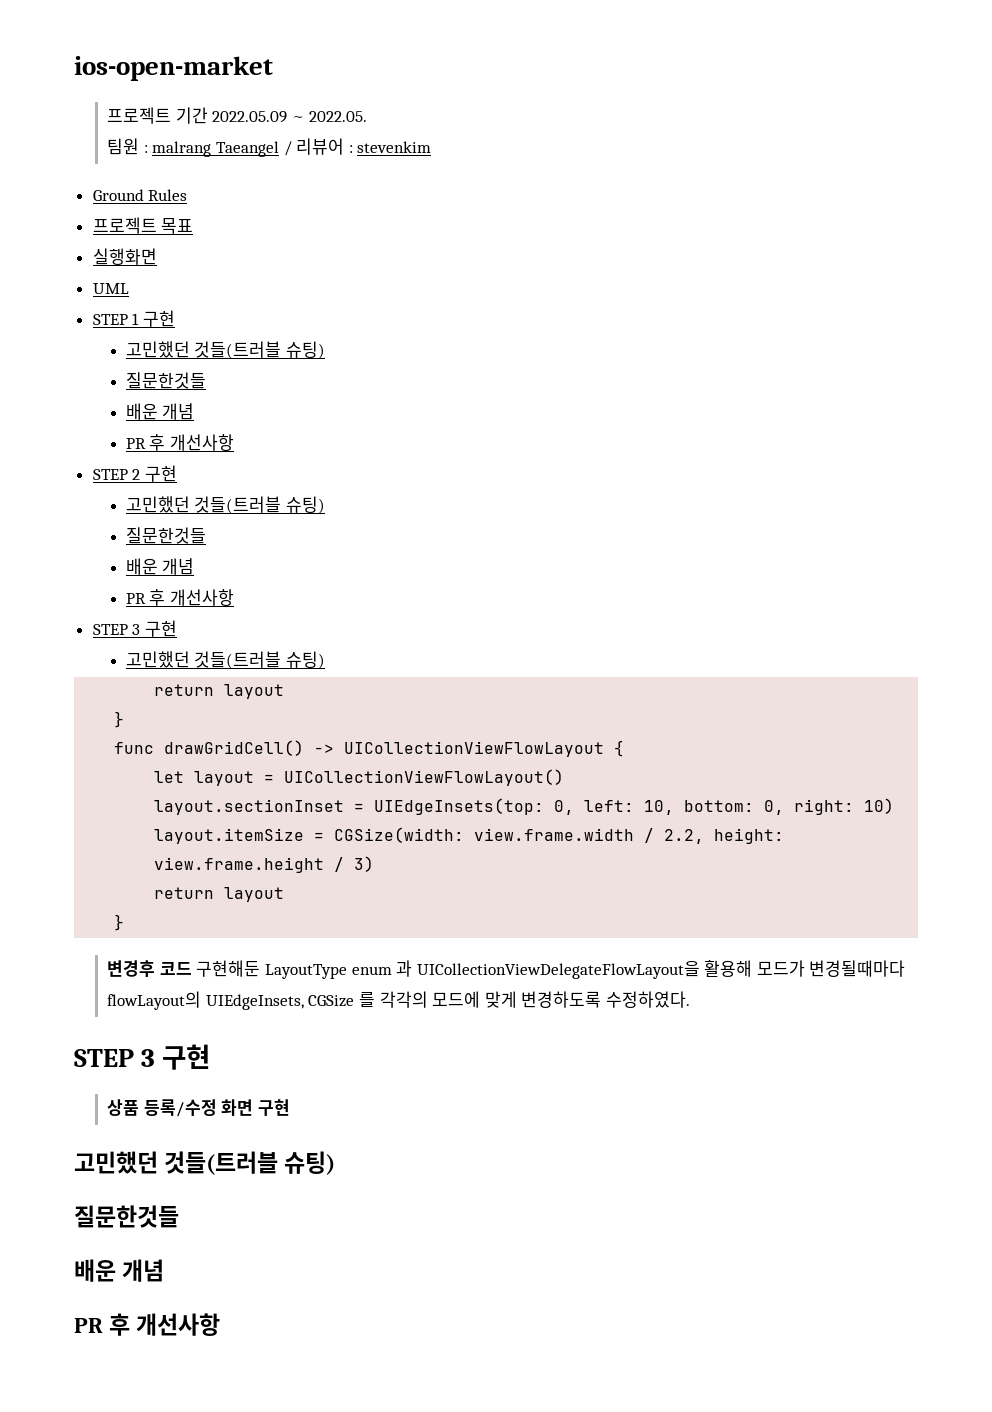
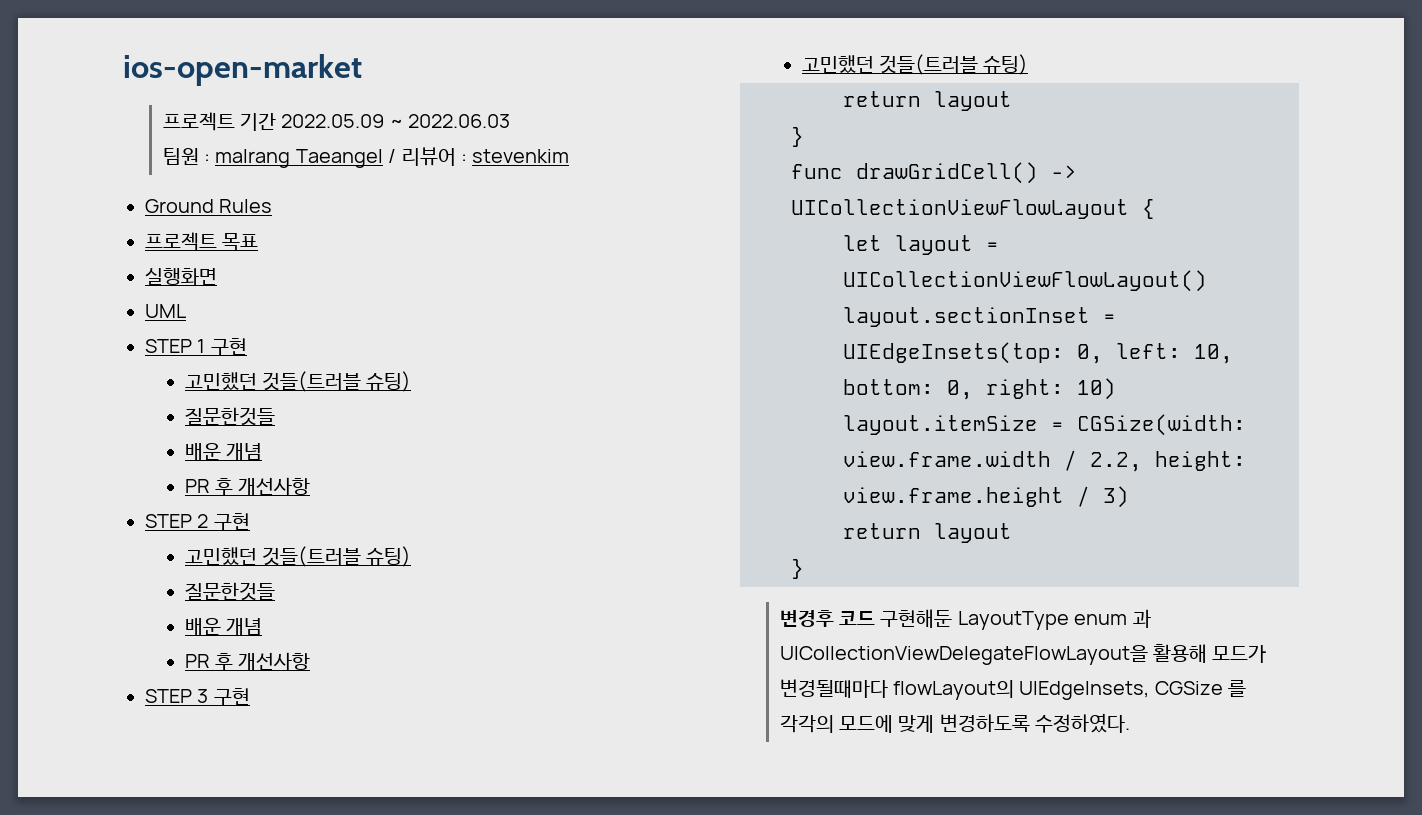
[308,111,367,122] 2022.05. -> [408,114,511,128] 2022.06.03
[74,1044,211,1070] [107,1099,290,1117] [74,1151,336,1175] [74,1205,179,1228] [74,1259,165,1282] [74,1313,221,1336] // STEP 3 구현 // 상품 등록/수정 화면 구현 // 고민했던 것들(트러블 슈팅) // 질문한것들 // 배운 개념 // PR 후 개선사항 -> (1131, 723) none

